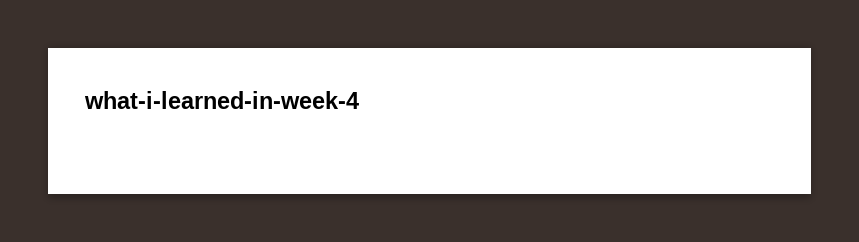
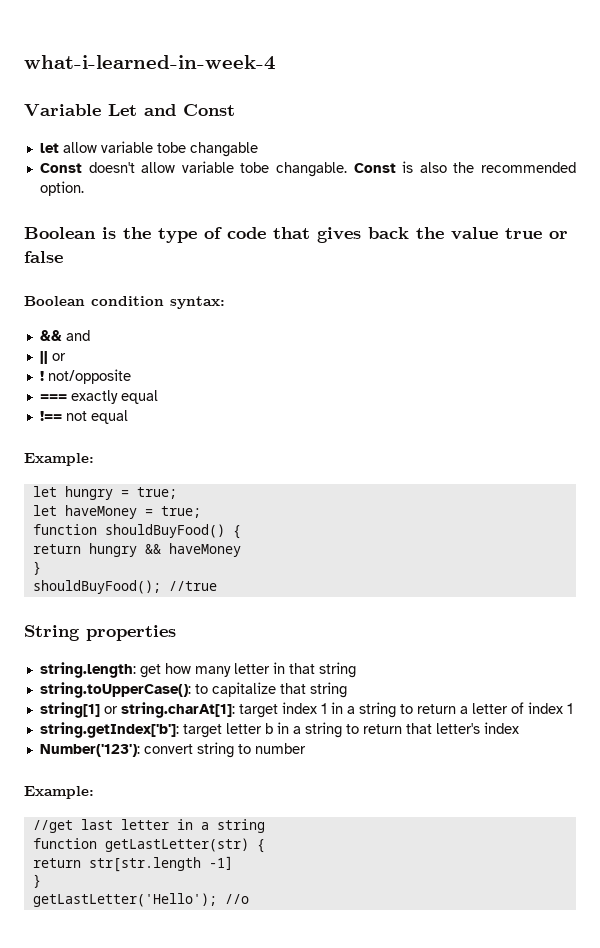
(359, 100) none -> [24,104,235,116] [39,141,258,157] [39,161,576,177] [39,181,84,196] [24,227,568,243] [24,251,63,263] [24,296,225,309] [39,330,90,341] [39,351,66,364] [39,369,131,384] [39,390,158,404] [39,410,128,424] [24,453,94,466] [32,486,177,500] [32,505,201,519] [32,524,241,539] [32,543,241,557] [32,561,41,575] [32,580,217,594] [24,625,176,641] [39,662,356,678] [39,682,347,698] [39,702,573,718] [39,722,519,738] [39,742,306,758] [24,786,94,799] [32,819,265,833] [32,838,265,853] [32,856,233,872] [32,874,41,888] [32,893,249,907] // Variable Let and Const // let allow variable tobe changable // Const doesn't allow variable tobe changable. Const is also the recommended option. // Boolean is the type of code that gives back the value true or false // Boolean condition syntax: // && and // || or // ! not/opposite // === exactly equal // !== not equal // Example: // let hungry = true; // let haveMoney = true; // function shouldBuyFood() { // return hungry && haveMoney // } // shouldBuyFood(); //true // String properties // string.length: get how many letter in that string // string.toUpperCase(): to capitalize that string // string[1] or string.charAt[1]: target index 1 in a string to return a letter of index 1 // string.getIndex['b']: target letter b in a string to return that letter's index // Number('123'): convert string to number // Example: // //get last letter in a string // function getLastLetter(str) { // return str[str.length -1] // } // getLastLetter('Hello'); //o

